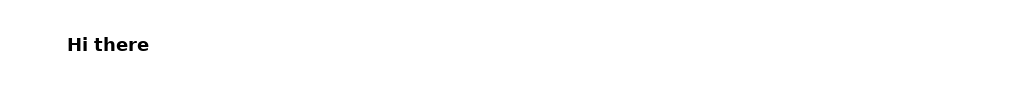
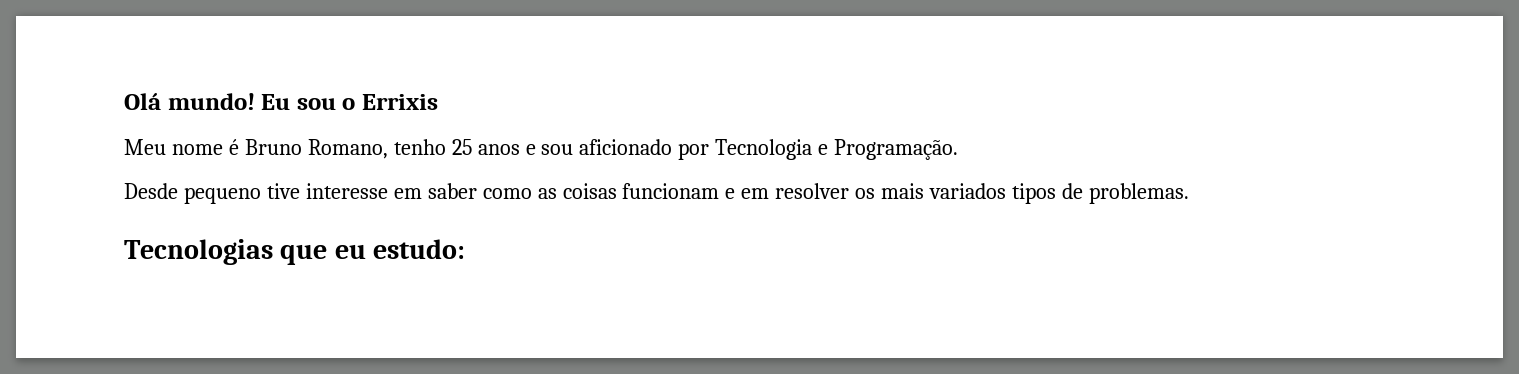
[67,37,149,51] Hi there -> [124,93,439,110] [124,139,959,160] [124,183,1189,204] [124,239,466,265] Olá mundo! Eu sou o Errixis // Meu nome é Bruno Romano, tenho 25 anos e sou aficionado por Tecnologia e Programação. // Desde pequeno tive interesse em saber como as coisas funcionam e em resolver os mais variados tipos de problemas. // Tecnologias que eu estudo:

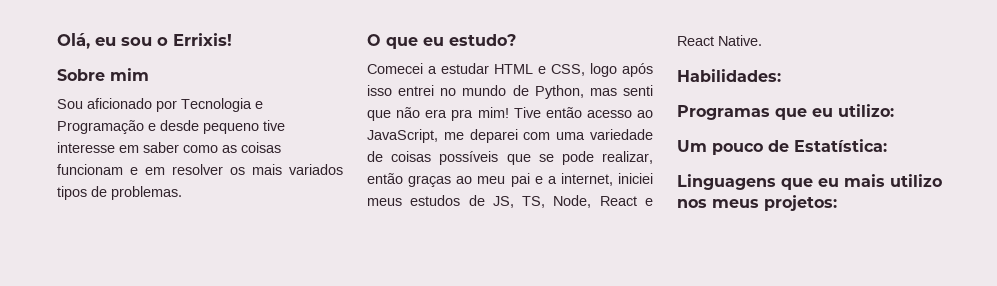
[124,93,439,110] [124,139,574,159] Olá mundo! Eu sou o Errixis // Meu nome é Bruno Romano, tenho 25 anos e sou -> [57,33,232,49] [57,68,149,81] [57,99,83,109] Olá, eu sou o Errixis! // Sobre mim // Sou
[834,139,959,160] [124,183,178,199] Programação. // Desde -> [57,120,199,134] Programação e desde
[124,239,466,265] Tecnologias que eu estudo: -> [367,34,516,49] [367,63,653,77] [367,85,653,99] [367,107,653,121] [367,129,653,143] [367,151,653,165] [367,173,653,187] [367,195,653,208] [677,35,762,46] [677,69,781,82] [677,104,894,120] [677,139,887,155] [677,174,942,190] [677,195,837,211] O que eu estudo? // Comecei a estudar HTML e CSS, logo após isso entrei no mundo de Python, mas senti que não era pra mim! Tive então acesso ao JavaScript, me deparei com uma variedade de coisas possíveis que se pode realizar, então graças ao meu pai e a internet, iniciei meus estudos de JS, TS, Node, React e React Native. // Habilidades: // Programas que eu utilizo: // Um pouco de Estatística: // Linguagens que eu mais utilizo nos meus projetos:

